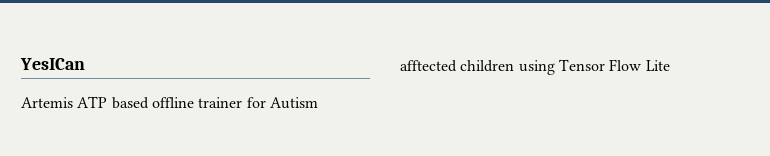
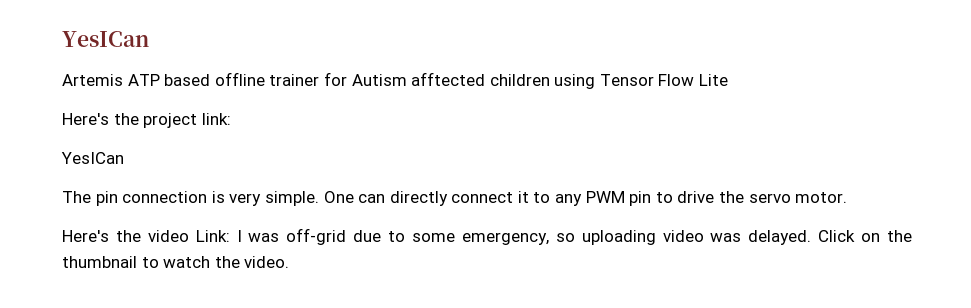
(670, 65) none -> [62,113,231,128] [61,152,124,164] [62,191,848,206] [62,228,913,245] [62,256,290,268] // Here's the project link: // YesICan // The pin connection is very simple. One can directly connect it to any PWM pin to drive the servo motor. // Here's the video Link: I was off-grid due to some emergency, so uploading video was delayed. Click on the thumbnail to watch the video.

